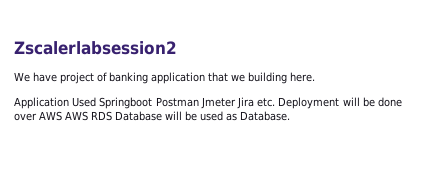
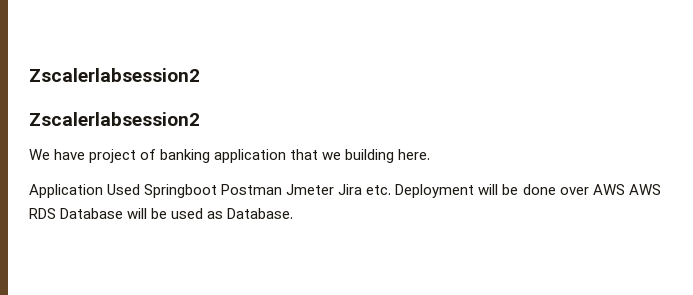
[14,41,177,55] Zscalerlabsession2 -> [29,68,200,82] [29,112,200,126] Zscalerlabsession2 // Zscalerlabsession2

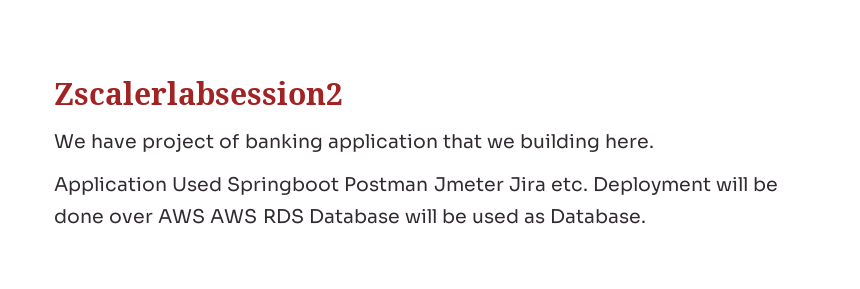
[29,68,200,82] [29,112,200,126] Zscalerlabsession2 // Zscalerlabsession2 -> [54,81,343,105] Zscalerlabsession2

